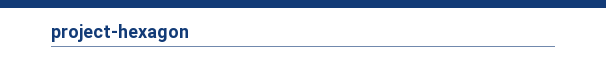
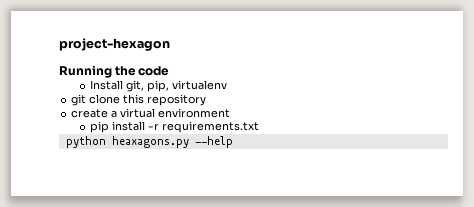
(189, 33) none -> [59,65,170,78] [89,80,227,92] [71,94,207,106] [71,108,231,118] [89,121,259,133] [65,136,233,148] // Running the code // Install git, pip, virtualenv // git clone this repository // create a virtual environment // pip install -r requirements.txt // python heaxagons.py --help

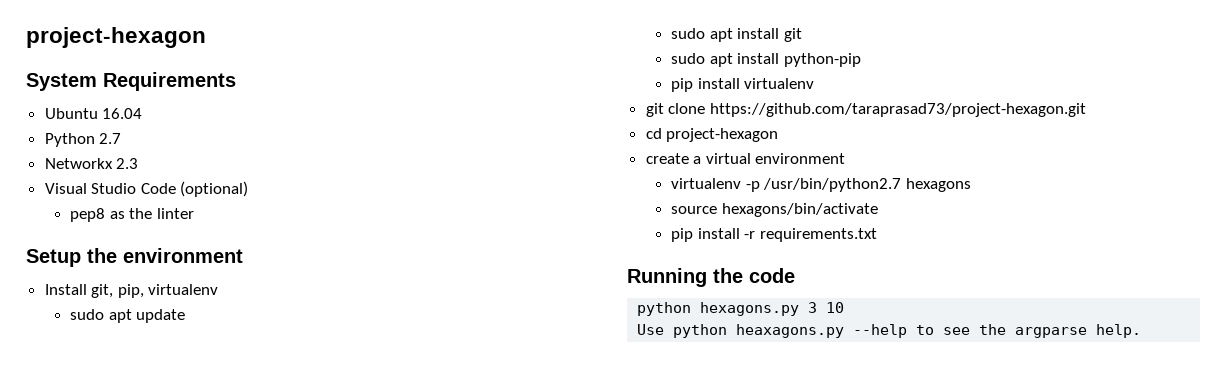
[59,38,170,51] [59,65,170,78] [89,80,169,92] project-hexagon // Running the code // Install git, pip, -> [26,27,206,48] [26,72,236,91] [44,108,143,119] [44,133,122,147] [44,158,139,169] [44,181,249,197] [70,208,194,222] [26,248,243,267] [44,284,219,298] [70,309,186,323] [671,28,802,42] [671,53,861,67] [671,78,740,92] project-hexagon // System Requirements // Ubuntu 16.04 // Python 2.7 // Networkx 2.3 // Visual Studio Code (optional) // pep8 as the linter // Setup the environment // Install git, pip, virtualenv // sudo apt update // sudo apt install git // sudo apt install python-pip // pip install
[123,94,207,106] this repository -> [709,103,1086,117] [645,128,779,142] https://github.com/taraprasad73/project-hexagon.git // cd project-hexagon
[89,121,259,133] [65,136,233,148] pip install -r requirements.txt // python heaxagons.py --help -> [671,178,971,192] [671,203,878,217] [671,228,877,242] [627,268,795,287] [637,302,845,316] [637,324,1142,338] virtualenv -p /usr/bin/python2.7 hexagons // source hexagons/bin/activate // pip install -r requirements.txt // Running the code // python hexagons.py 3 10 // Use python heaxagons.py --help to see the argparse help.

